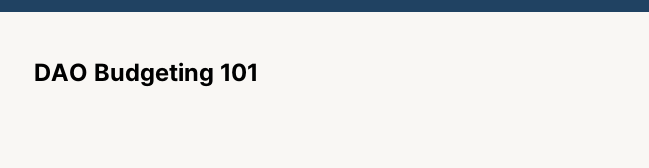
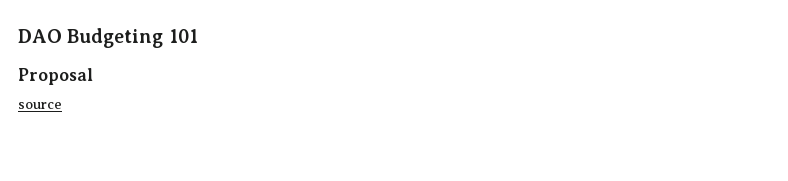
(259, 72) none -> [18,68,93,85] [18,102,62,109] // Proposal // source

